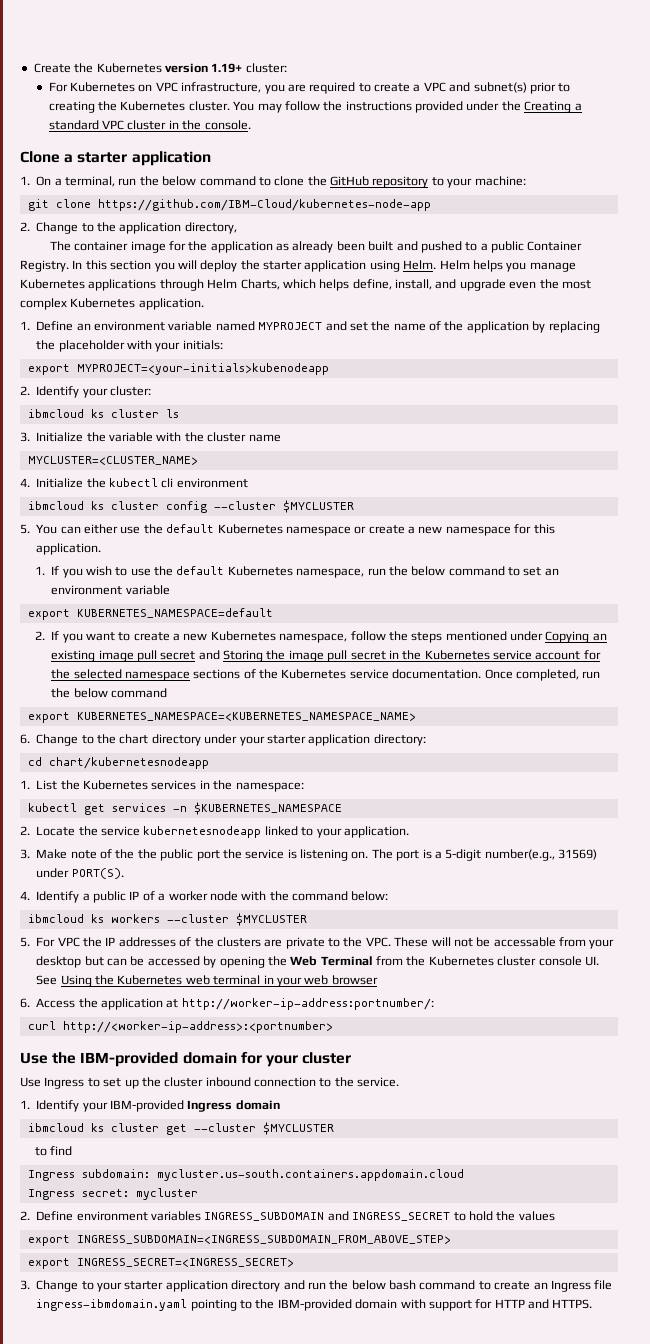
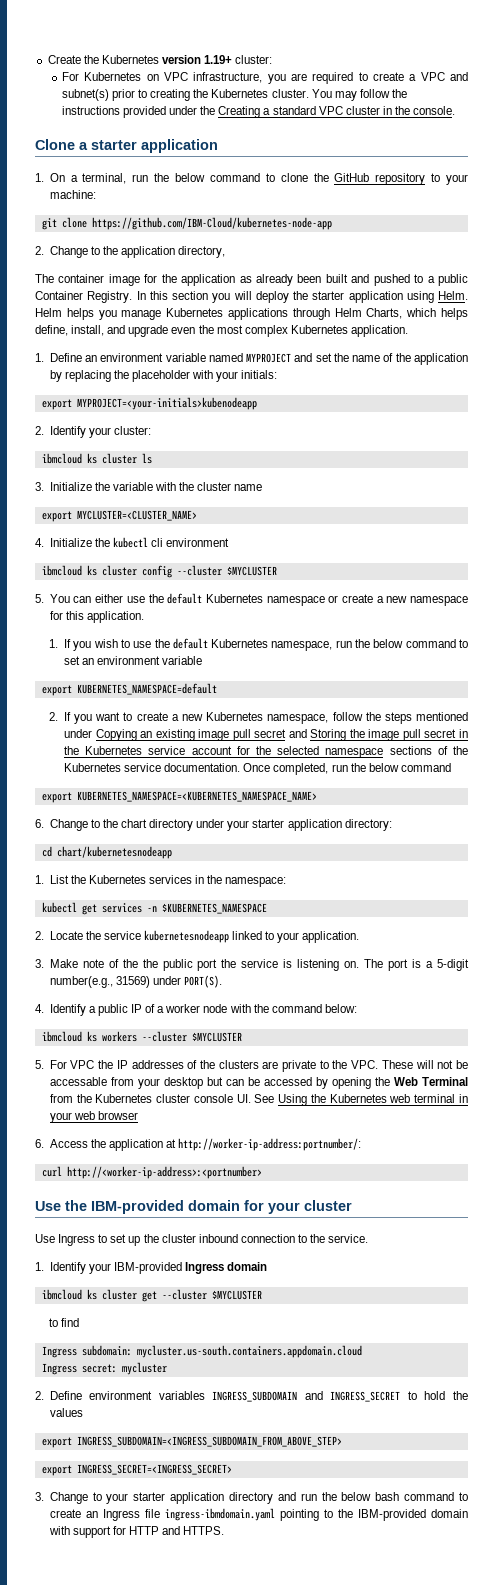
(281, 438) none -> [41,511,72,522] export

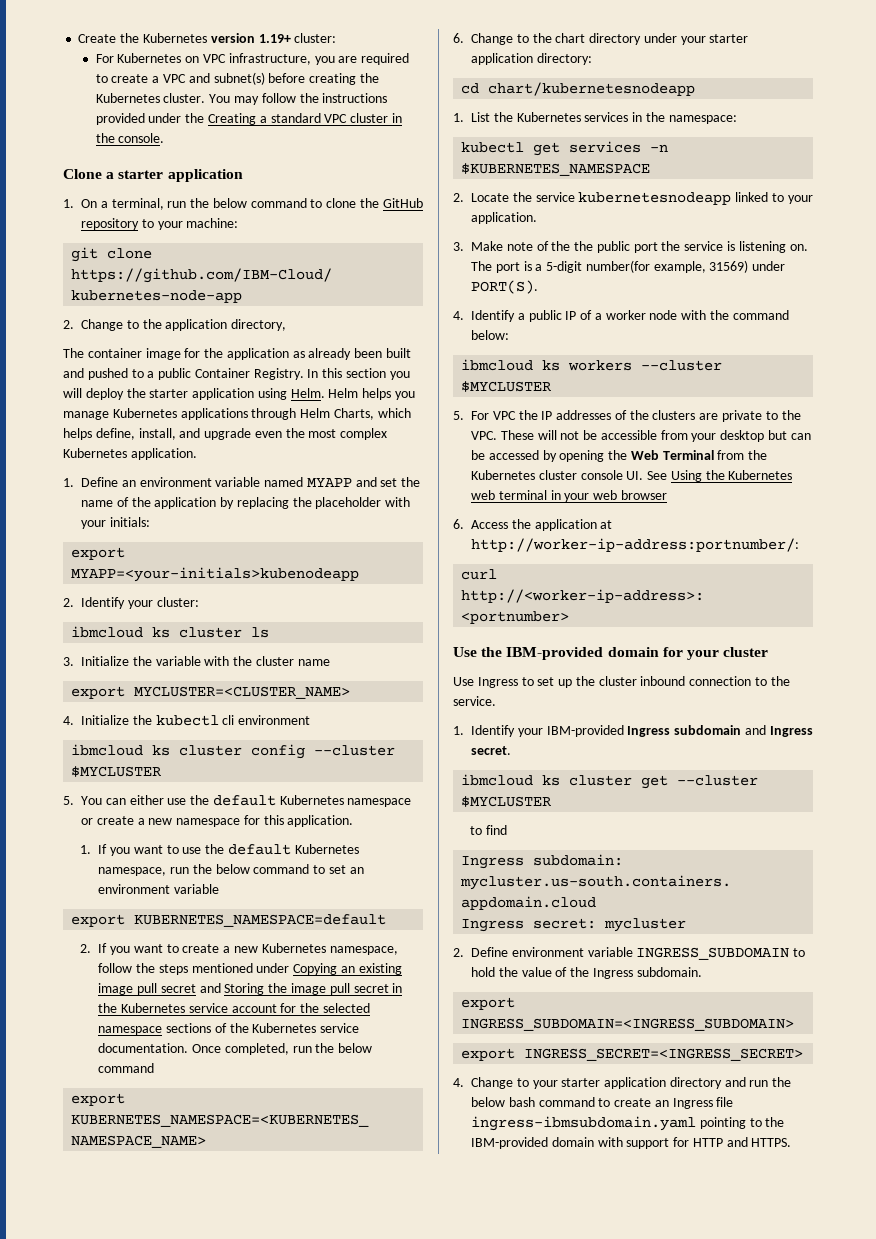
[111,89,148,101] prior to -> [268,73,306,83] before
[246,353,292,363] MYPROJECT -> [306,478,352,487] MYAPP
[76,397,257,410] MYPROJECT=<your-initials>kubenodeapp -> [71,567,360,582] MYAPP=<your-initials>kubenodeapp
[93,639,118,648] wish -> [133,845,163,854] want
[49,976,113,988] number(e.g., -> [585,260,706,273] number(for example,
[49,1077,107,1086] accessable -> [600,430,657,440] accessible
[227,1262,268,1271] domain -> [674,725,813,737] [471,746,511,755] subdomain and Ingress secret.
[158,1391,468,1402] [49,1408,83,1417] [41,1436,342,1448] variables INGRESS_SUBDOMAIN and INGRESS_SECRET to hold the values // export INGRESS_SUBDOMAIN=<INGRESS_SUBDOMAIN_FROM_ABOVE_STEP> -> [587,947,806,960] [471,967,702,979] [461,997,516,1010] [461,1018,795,1031] variable INGRESS_SUBDOMAIN to hold the value of the Ingress subdomain. // export INGRESS_SUBDOMAIN=<INGRESS_SUBDOMAIN>
[35,1492,44,1501] 3. -> [453,1078,464,1087] 4.
[164,1508,275,1521] ingress-ibmdomain.yaml -> [471,1116,696,1131] ingress-ibmsubdomain.yaml

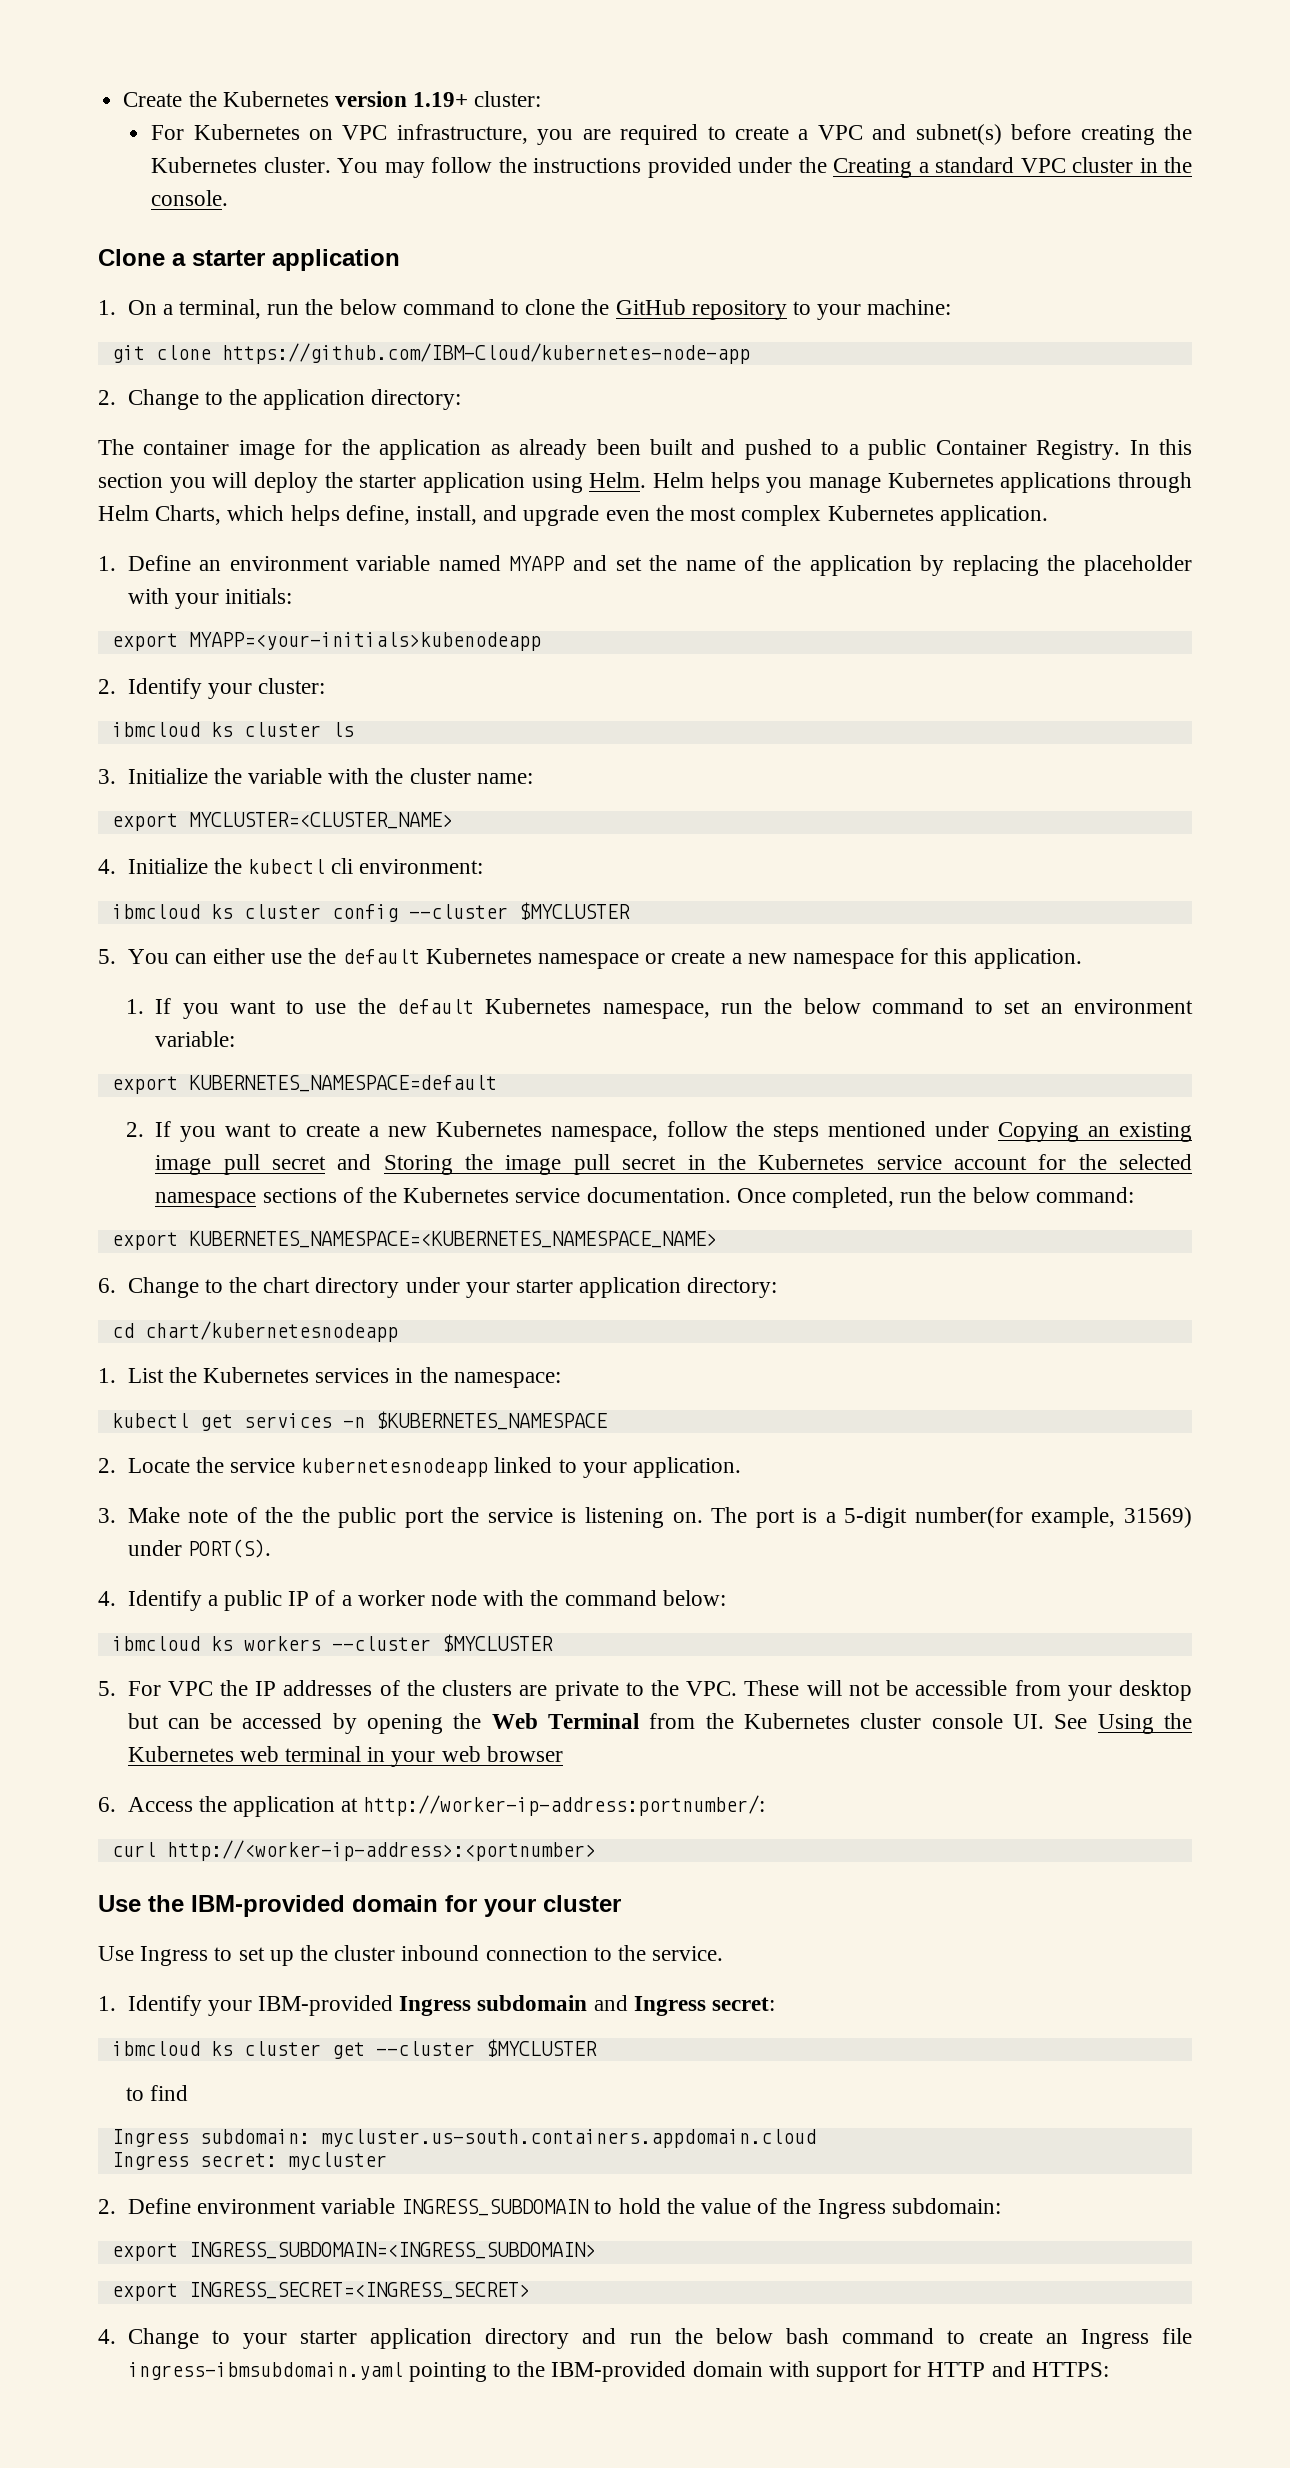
[231,319,287,331] directory, -> [371,389,462,410] directory:
[297,659,330,666] name -> [476,773,533,784] name:
[238,715,311,725] environment -> [359,859,484,874] environment:
[174,884,220,894] variable -> [155,1031,236,1047] variable:
[98,1063,155,1073] command -> [1035,1187,1134,1203] command:
[471,746,511,755] secret. -> [711,1997,775,2011] secret:
[636,967,702,977] subdomain. -> [891,2198,1001,2214] subdomain:
[751,1138,792,1147] HTTPS. -> [1031,2362,1109,2377] HTTPS:

